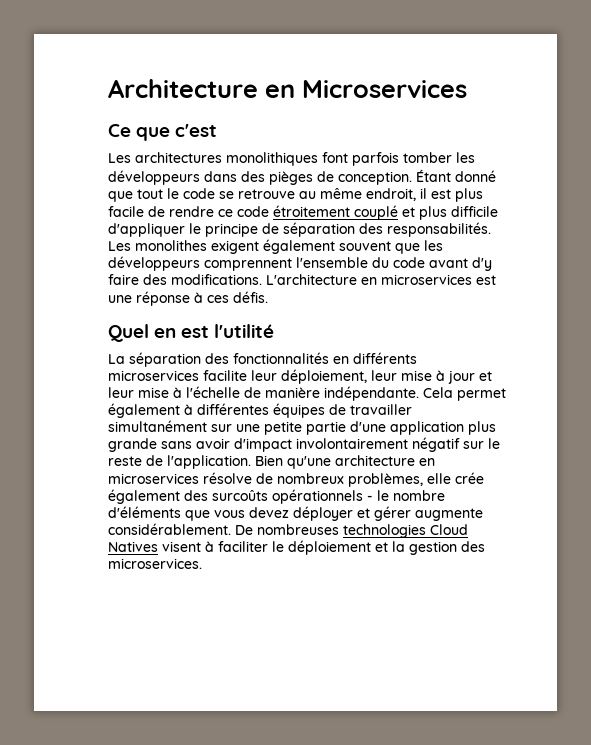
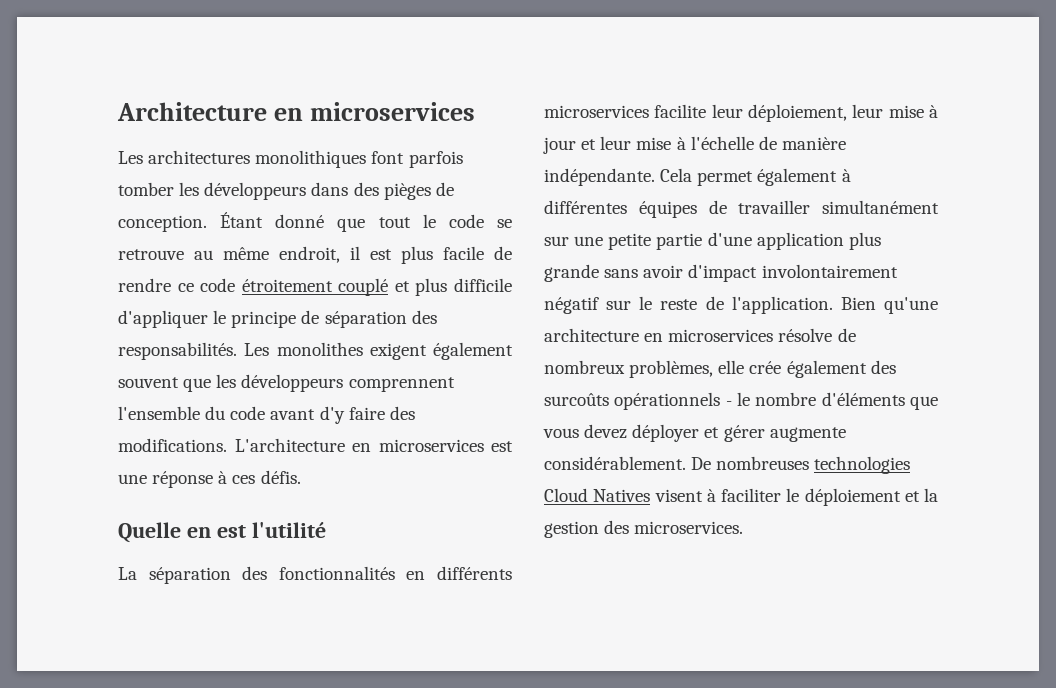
[302,80,467,98] [108,124,218,141] Microservices // Ce que c'est -> [310,102,476,121] microservices
[108,324,149,342] Quel -> [118,522,181,543] Quelle

